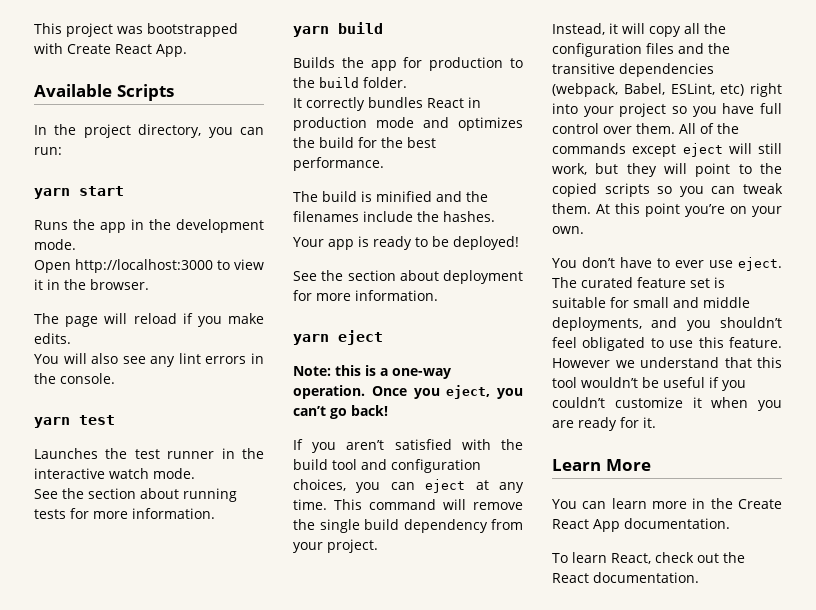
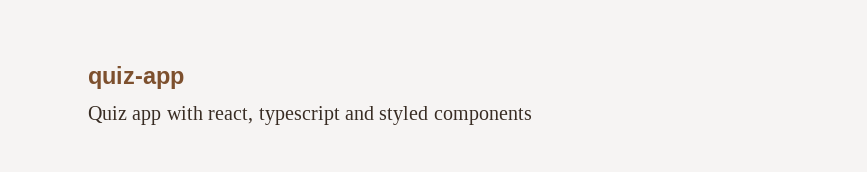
[34,23,238,37] [34,43,187,57] [34,84,174,101] [34,124,264,138] [34,147,62,155] [34,186,124,199] [34,219,264,233] [34,239,76,250] [34,259,264,273] [34,279,149,290] [34,313,264,327] [34,333,71,344] [34,353,264,367] [34,373,115,384] [34,415,115,428] [34,448,264,459] [34,468,195,479] [34,488,237,502] [34,508,215,519] [293,22,383,37] [293,57,523,71] [293,77,407,88] [293,97,481,111] [293,117,523,131] [293,137,436,148] [293,157,384,171] [293,191,488,202] [293,211,495,222] [293,236,519,250] [293,270,523,284] [293,290,438,301] [293,330,383,345] [293,365,451,379] [293,385,523,399] [293,405,388,419] [293,439,523,453] [293,459,481,473] [293,479,524,493] [293,499,523,510] [293,519,523,533] [293,539,378,553] [552,23,726,37] [552,43,730,57] [552,63,714,77] [552,83,782,97] [552,103,782,117] [552,123,739,134] [552,143,782,157] [552,163,782,177] [552,183,783,197] [552,203,782,217] [552,226,584,234] [552,257,782,271] [552,277,725,288] [552,297,750,308] [552,317,782,331] [552,337,782,351] [552,357,782,368] [552,377,746,391] [552,397,782,411] [552,417,656,431] [552,459,651,471] [552,498,782,509] [552,518,730,532] [552,552,745,564] [552,572,699,583] This project was bootstrapped with Create React App. // Available Scripts // In the project directory, you can run: // yarn start // Runs the app in the development mode. // Open http://localhost:3000 to view it in the browser. // The page will reload if you make edits. // You will also see any lint errors in the console. // yarn test // Launches the test runner in the interactive watch mode. // See the section about running tests for more information. // yarn build // Builds the app for production to the build folder. // It correctly bundles React in production mode and optimizes the build for the best performance. // The build is minified and the filenames include the hashes. // Your app is ready to be deployed! // See the section about deployment for more information. // yarn eject // Note: this is a one-way operation. Once you eject, you can’t go back! // If you aren’t satisfied with the build tool and configuration choices, you can eject at any time. This command will remove the single build dependency from your project. // Instead, it will copy all the configuration files and the transitive dependencies (webpack, Babel, ESLint, etc) right into your project so you have full control over them. All of the commands except eject will still work, but they will point to the copied scripts so you can tweak them. At this point you’re on your own. // You don’t have to ever use eject. The curated feature set is suitable for small and middle deployments, and you shouldn’t feel obligated to use this feature. However we understand that this tool wouldn’t be useful if you couldn’t customize it when you are ready for it. // Learn More // You can learn more in the Create React App documentation. // To learn React, check out the React documentation. -> [88,66,184,89] [88,106,532,125] quiz-app // Quiz app with react, typescript and styled components

